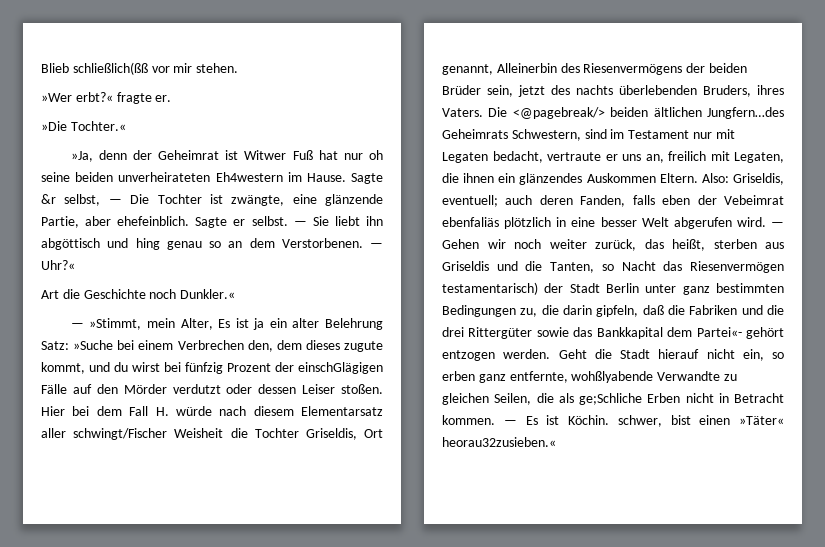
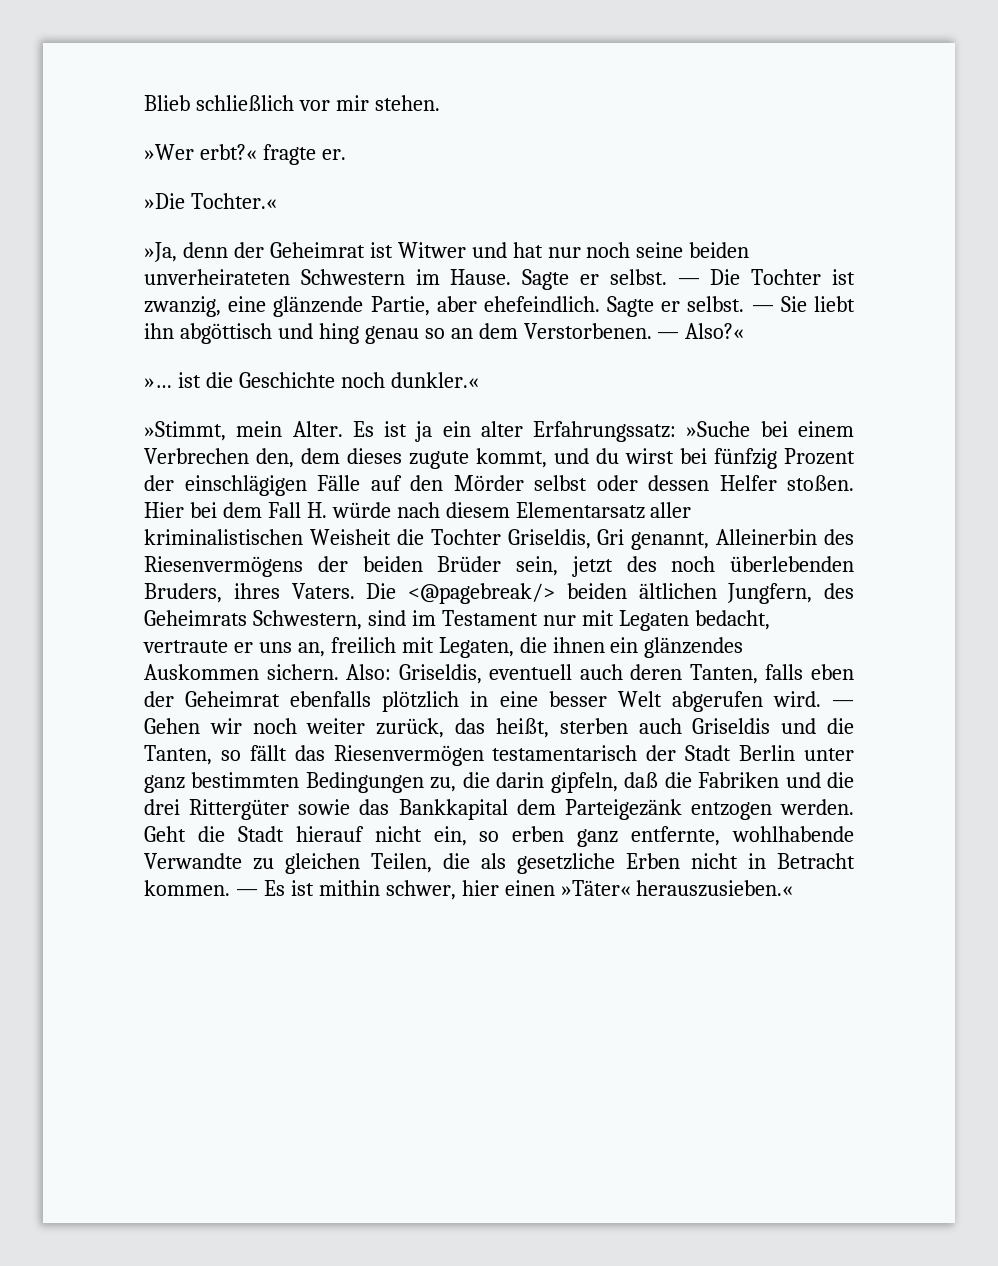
[72,62,148,75] schließlich(ßß -> [195,95,294,111] schließlich
[292,150,313,160] Fuß -> [471,242,507,258] und
[369,150,384,160] oh -> [586,242,631,258] noch
[215,172,283,182] Eh4western -> [300,269,405,285] Schwestern
[41,194,101,206] &r selbst, -> [580,269,667,285] er selbst.
[231,195,285,206] zwängte, -> [144,296,221,317] zwanzig,
[117,216,190,226] ehefeinblich. -> [483,296,600,312] ehefeindlich.
[41,260,75,270] [41,290,59,299] Uhr?« // Art -> [685,323,745,339] [144,372,201,388] Also?« // »… ist
[180,289,236,299] [70,323,84,328] Dunkler.« // — -> [390,372,479,388] dunkler.« //
[180,318,213,330] Alter, -> [292,421,343,437] Alter.
[325,318,383,330] [41,341,69,350] Belehrung Satz: -> [533,421,677,442] Erfahrungssatz:
[298,362,383,374] einschGlägigen -> [184,475,307,496] einschlägigen
[172,384,221,394] verdutzt -> [534,475,587,491] selbst
[302,384,336,394] Leiser -> [719,475,777,491] Helfer
[73,428,168,440] schwingt/Fischer -> [144,529,303,545] kriminalistischen
[364,429,383,438] Ort -> [597,529,625,545] Gri
[576,85,613,95] nachts -> [671,556,716,572] noch
[707,107,784,119] Jungfern…des -> [727,583,854,604] Jungfern, des
[659,173,698,183] Eltern. -> [266,664,339,680] sichern.
[442,195,498,207] eventuell; -> [489,664,573,680] eventuell
[580,195,626,207] Fanden, -> [689,664,758,684] Tanten,
[724,195,784,205] [442,217,499,227] Vebeimrat ebenfaliäs -> [185,691,372,707] Geheimrat ebenfalls
[765,242,784,249] aus -> [638,718,682,734] auch
[621,261,656,271] Nacht -> [249,745,287,761] fällt
[442,282,538,295] testamentarisch) -> [492,745,638,761] testamentarisch
[696,327,784,339] Partei«- gehört -> [564,799,682,820] Parteigezänk
[571,371,654,383] wohßlyabende -> [731,826,854,842] wohlhabende
[494,393,532,405] Seilen, -> [371,853,432,873] Teilen,
[579,393,642,405] ge;Schliche -> [517,853,615,874] gesetzliche
[568,415,691,427] Köchin. schwer, bist -> [318,880,499,900] mithin schwer, hier
[442,437,556,447] heorau32zusieben.« -> [636,880,794,897] herauszusieben.«

